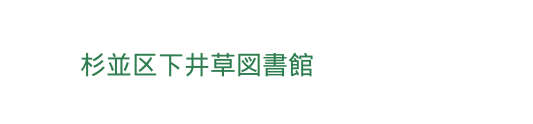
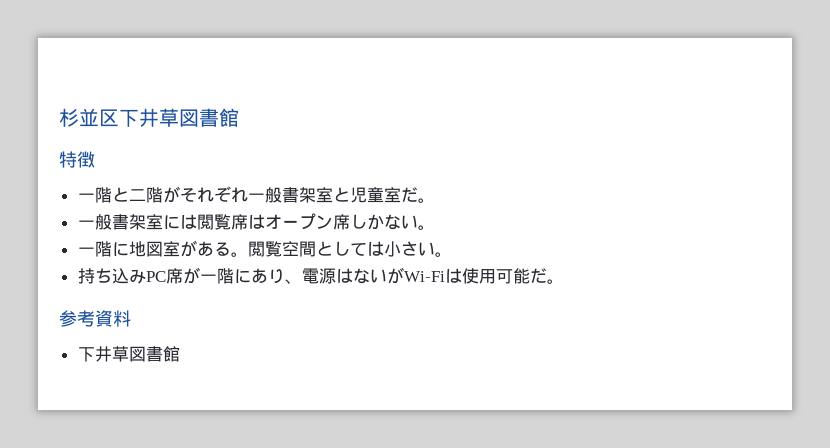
(314, 64) none -> [59,151,95,168] [77,186,435,203] [77,213,435,230] [77,240,452,257] [77,267,564,284] [59,310,131,327] [77,346,180,362] // 特徴 // 一階と二階がそれぞれ一般書架室と児童室だ。 // 一般書架室には閲覧席はオープン席しかない。 // 一階に地図室がある。閲覧空間としては小さい。 // 持ち込みPC席が一階にあり、電源はないがWi-Fiは使用可能だ。 // 参考資料 // 下井草図書館

